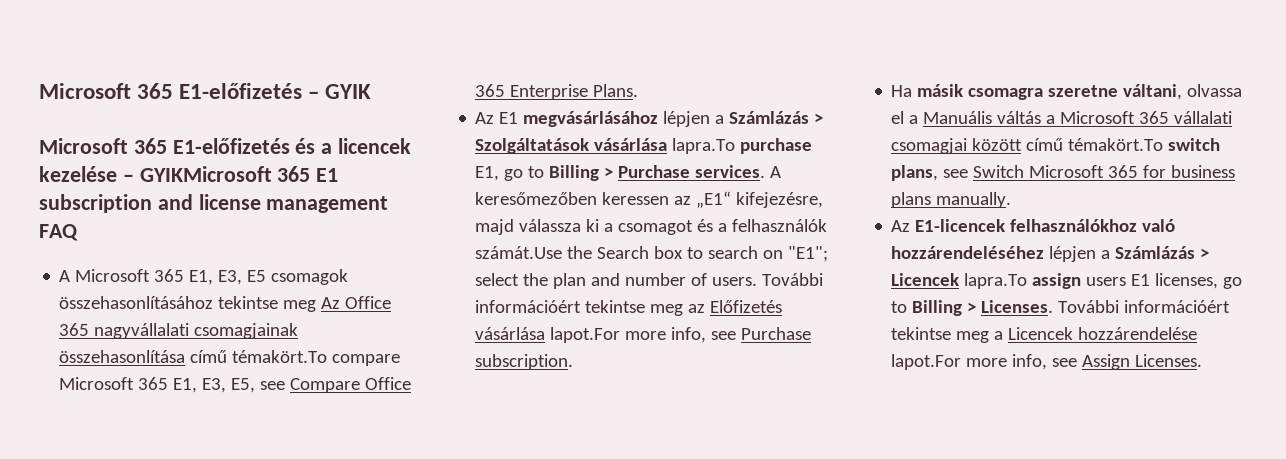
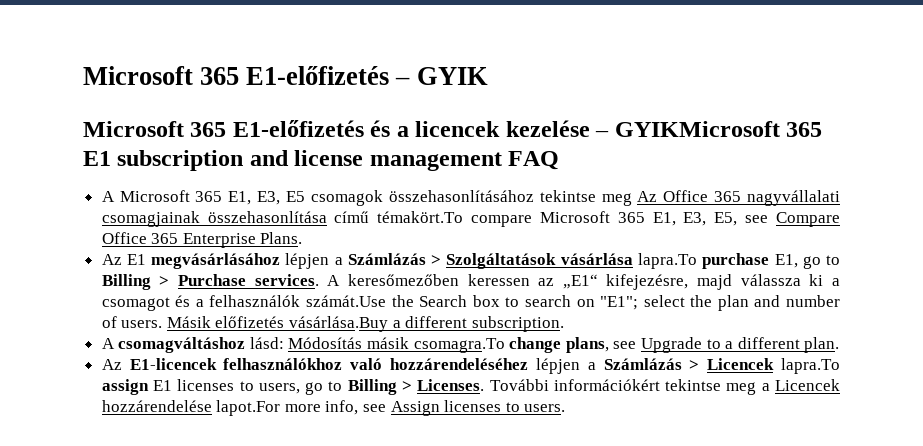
[762,273,824,286] [475,300,783,316] [475,327,812,343] [475,354,574,370] [891,84,1243,100] [891,111,1233,124] [891,138,1221,154] [891,165,1236,181] [891,192,1012,208] További információért tekintse meg az Előfizetés vásárlása lapot.For more info, see Purchase subscription. // Ha másik csomagra szeretne váltani, olvassa el a Manuális váltás a Microsoft 365 vállalati csomagjai között című témakört.To switch plans, see Switch Microsoft 365 for business plans manually. -> [166,316,564,332] [101,337,840,353] Másik előfizetés vásárlása.Buy a different subscription. // A csomagváltáshoz lásd: Módosítás másik csomagra.To change plans, see Upgrade to a different plan.
[1086,273,1219,289] users E1 licenses, -> [152,379,300,394] E1 licenses to users,
[1124,300,1231,313] információért -> [553,379,660,391] információkért
[1135,354,1203,367] Licenses. -> [444,400,566,412] licenses to users.

